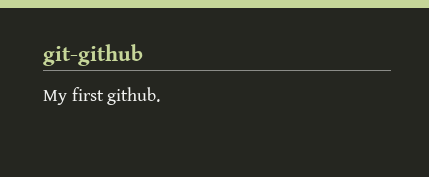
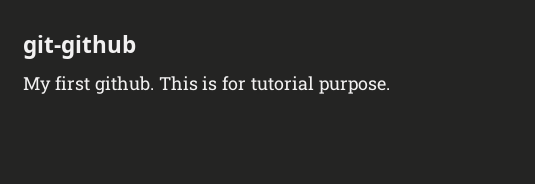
(161, 96) none -> [158,76,391,94] This is for tutorial purpose.

